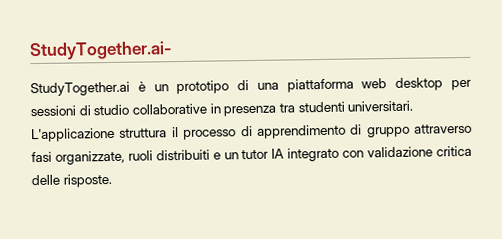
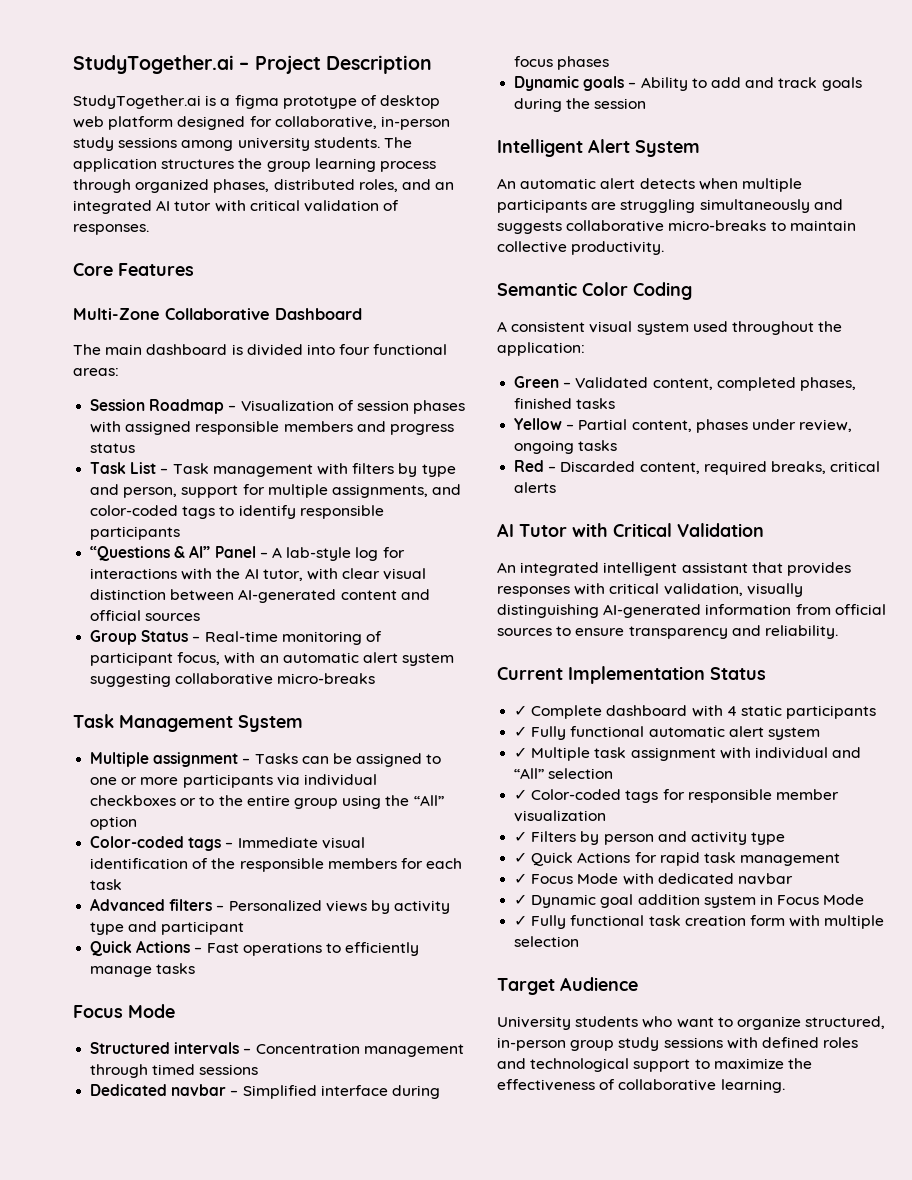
[29,41,172,61] [30,77,472,97] [30,100,414,117] [31,123,472,143] [31,145,473,165] [31,173,112,188] StudyTogether.ai- // StudyTogether.ai è un prototipo di una piattaforma web desktop per sessioni di studio collaborative in presenza tra studenti universitari. L'applicazione struttura il processo di apprendimento di gruppo attraverso fasi organizzate, ruoli distribuiti e un tutor IA integrato con validazione critica delle risposte. -> [73,55,432,74] [73,95,441,109] [73,116,450,130] [73,137,412,151] [73,158,436,172] [73,179,455,193] [73,200,400,214] [73,224,149,235] [73,263,194,276] [73,308,362,320] [73,344,448,356] [73,368,119,376] [90,399,466,414] [90,421,454,435] [90,443,136,453] [90,462,456,477] [90,484,462,498] [90,505,384,519] [90,526,181,540] [90,545,405,561] [90,568,427,581] [90,589,430,603] [90,610,201,621] [90,630,382,645] [90,652,455,666] [90,673,376,687] [73,714,303,732] [90,752,442,767] [90,774,377,788] [90,795,444,809] [90,816,138,830] [90,836,365,851] [90,858,463,872] [90,879,123,890] [90,898,451,914] [90,921,245,935] [90,940,420,956] [90,963,196,977] [73,1004,175,1018] [90,1042,464,1057] [90,1064,259,1078] [90,1084,440,1099] [514,56,610,70] [514,76,862,91] [514,98,647,112] [497,139,700,157] [497,178,802,192] [497,199,843,213] [497,220,856,234] [497,241,665,255] [497,282,692,300] [497,321,843,335] [497,342,585,356] [514,376,856,391] [514,398,616,409] [514,418,853,433] [514,440,618,454] [514,460,881,475] [514,482,557,493] [497,523,764,537] [497,562,851,576] [497,583,803,597] [497,604,886,618] [497,625,838,639] [497,666,766,684] [514,705,877,719] [514,726,820,740] [514,747,862,761] [514,768,614,779] [514,789,839,803] [514,810,607,822] [514,831,786,845] [514,852,841,866] [514,873,793,885] [514,894,865,908] [514,915,885,929] [514,936,580,947] [497,977,638,995] [497,1016,886,1030] [497,1037,859,1051] [497,1058,812,1072] [497,1079,785,1093] StudyTogether.ai – Project Description // StudyTogether.ai is a figma prototype of desktop web platform designed for collaborative, in-person study sessions among university students. The application structures the group learning process through organized phases, distributed roles, and an integrated AI tutor with critical validation of responses. // Core Features // Multi-Zone Collaborative Dashboard // The main dashboard is divided into four functional areas: // Session Roadmap – Visualization of session phases with assigned responsible members and progress status // Task List – Task management with filters by type and person, support for multiple assignments, and color-coded tags to identify responsible participants // “Questions & AI” Panel – A lab-style log for interactions with the AI tutor, with clear visual distinction between AI-generated content and official sources // Group Status – Real-time monitoring of participant focus, with an automatic alert system suggesting collaborative micro-breaks // Task Management System // Multiple assignment – Tasks can be assigned to one or more participants via individual checkboxes or to the entire group using the “All” option // Color-coded tags – Immediate visual identification of the responsible members for each task // Advanced filters – Personalized views by activity type and participant // Quick Actions – Fast operations to efficiently manage tasks // Focus Mode // Structured intervals – Concentration management through timed sessions // Dedicated navbar – Simplified interface during focus phases // Dynamic goals – Ability to add and track goals during the session // Intelligent Alert System // An automatic alert detects when multiple participants are struggling simultaneously and suggests collaborative micro-breaks to maintain collective productivity. // Semantic Color Coding // A consistent visual system used throughout the application: // Green – Validated content, completed phases, finished tasks // Yellow – Partial content, phases under review, ongoing tasks // Red – Discarded content, required breaks, critical alerts // AI Tutor with Critical Validation // An integrated intelligent assistant that provides responses with critical validation, visually distinguishing AI-generated information from official sources to ensure transparency and reliability. // Current Implementation Status // ✓ Complete dashboard with 4 static participants // ✓ Fully functional automatic alert system // ✓ Multiple task assignment with individual and “All” selection // ✓ Color-coded tags for responsible member visualization // ✓ Filters by person and activity type // ✓ Quick Actions for rapid task management // ✓ Focus Mode with dedicated navbar // ✓ Dynamic goal addition system in Focus Mode // ✓ Fully functional task creation form with multiple selection // Target Audience // University students who want to organize structured, in-person group study sessions with defined roles and technological support to maximize the effectiveness of collaborative learning.

